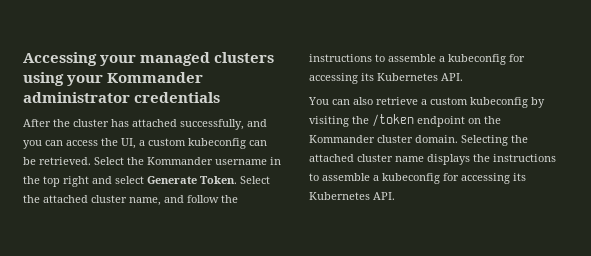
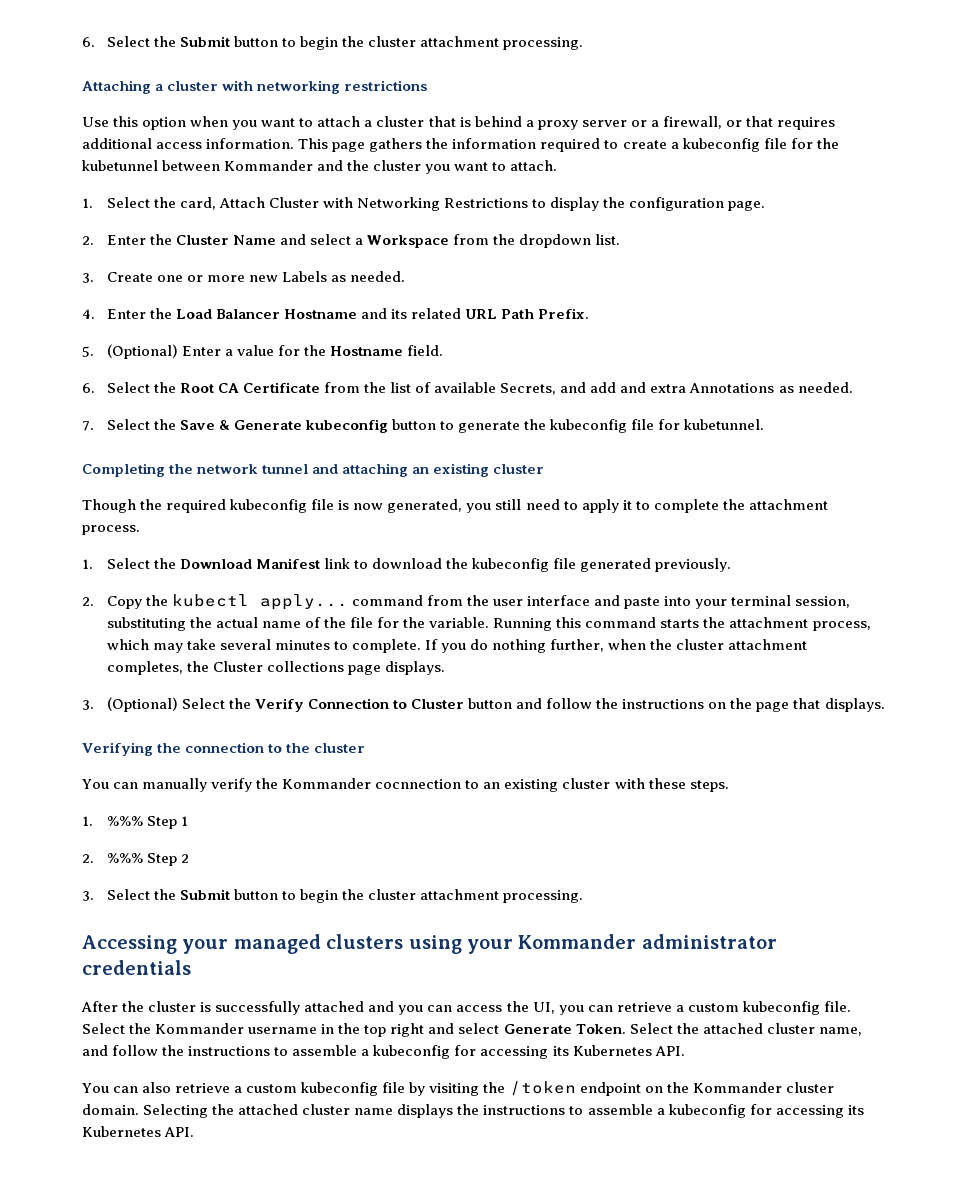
(23, 59) none -> [82,36,584,50] [82,80,428,94] [82,116,836,130] [82,138,839,152] [82,160,558,174] [82,197,766,211] [82,234,621,248] [82,271,406,283] [82,308,590,319] [82,344,444,359] [82,382,853,395] [82,419,765,433] [82,463,545,477] [82,499,828,513] [82,525,140,535] [82,558,732,572] [82,594,851,610] [106,617,871,631] [106,639,808,653] [106,661,445,675] [82,697,885,712] [82,742,366,756] [82,778,729,792] [82,816,188,829] [82,853,189,866] [82,889,584,903] 6. Select the Submit button to begin the cluster attachment processing. // Attaching a cluster with networking restrictions // Use this option when you want to attach a cluster that is behind a proxy server or a firewall, or that requires additional access information. This page gathers the information required to create a kubeconfig file for the kubetunnel between Kommander and the cluster you want to attach. // 1. Select the card, Attach Cluster with Networking Restrictions to display the configuration page. // 2. Enter the Cluster Name and select a Workspace from the dropdown list. // 3. Create one or more new Labels as needed. // 4. Enter the Load Balancer Hostname and its related URL Path Prefix. // 5. (Optional) Enter a value for the Hostname field. // 6. Select the Root CA Certificate from the list of available Secrets, and add and extra Annotations as needed. // 7. Select the Save & Generate kubeconfig button to generate the kubeconfig file for kubetunnel. // Completing the network tunnel and attaching an existing cluster // Though the required kubeconfig file is now generated, you still need to apply it to complete the attachment process. // 1. Select the Download Manifest link to download the kubeconfig file generated previously. // 2. Copy the kubectl apply... command from the user interface and paste into your terminal session, substituting the actual name of the file for the variable. Running this command starts the attachment process, which may take several minutes to complete. If you do nothing further, when the cluster attachment completes, the Cluster collections page displays. // 3. (Optional) Select the Verify Connection to Cluster button and follow the instructions on the page that displays. // Verifying the connection to the cluster // You can manually verify the Kommander cocnnection to an existing cluster with these steps. // 1. %%% Step 1 // 2. %%% Step 2 // 3. Select the Submit button to begin the cluster attachment processing. //
[111,119,244,130] has attached successfully, -> [200,1001,365,1015] is successfully attached
[139,138,267,149] [23,157,91,165] a custom kubeconfig can be retrieved. -> [558,1001,851,1015] you can retrieve a custom kubeconfig file.
(528, 102) none -> [382,1082,406,1093] file

